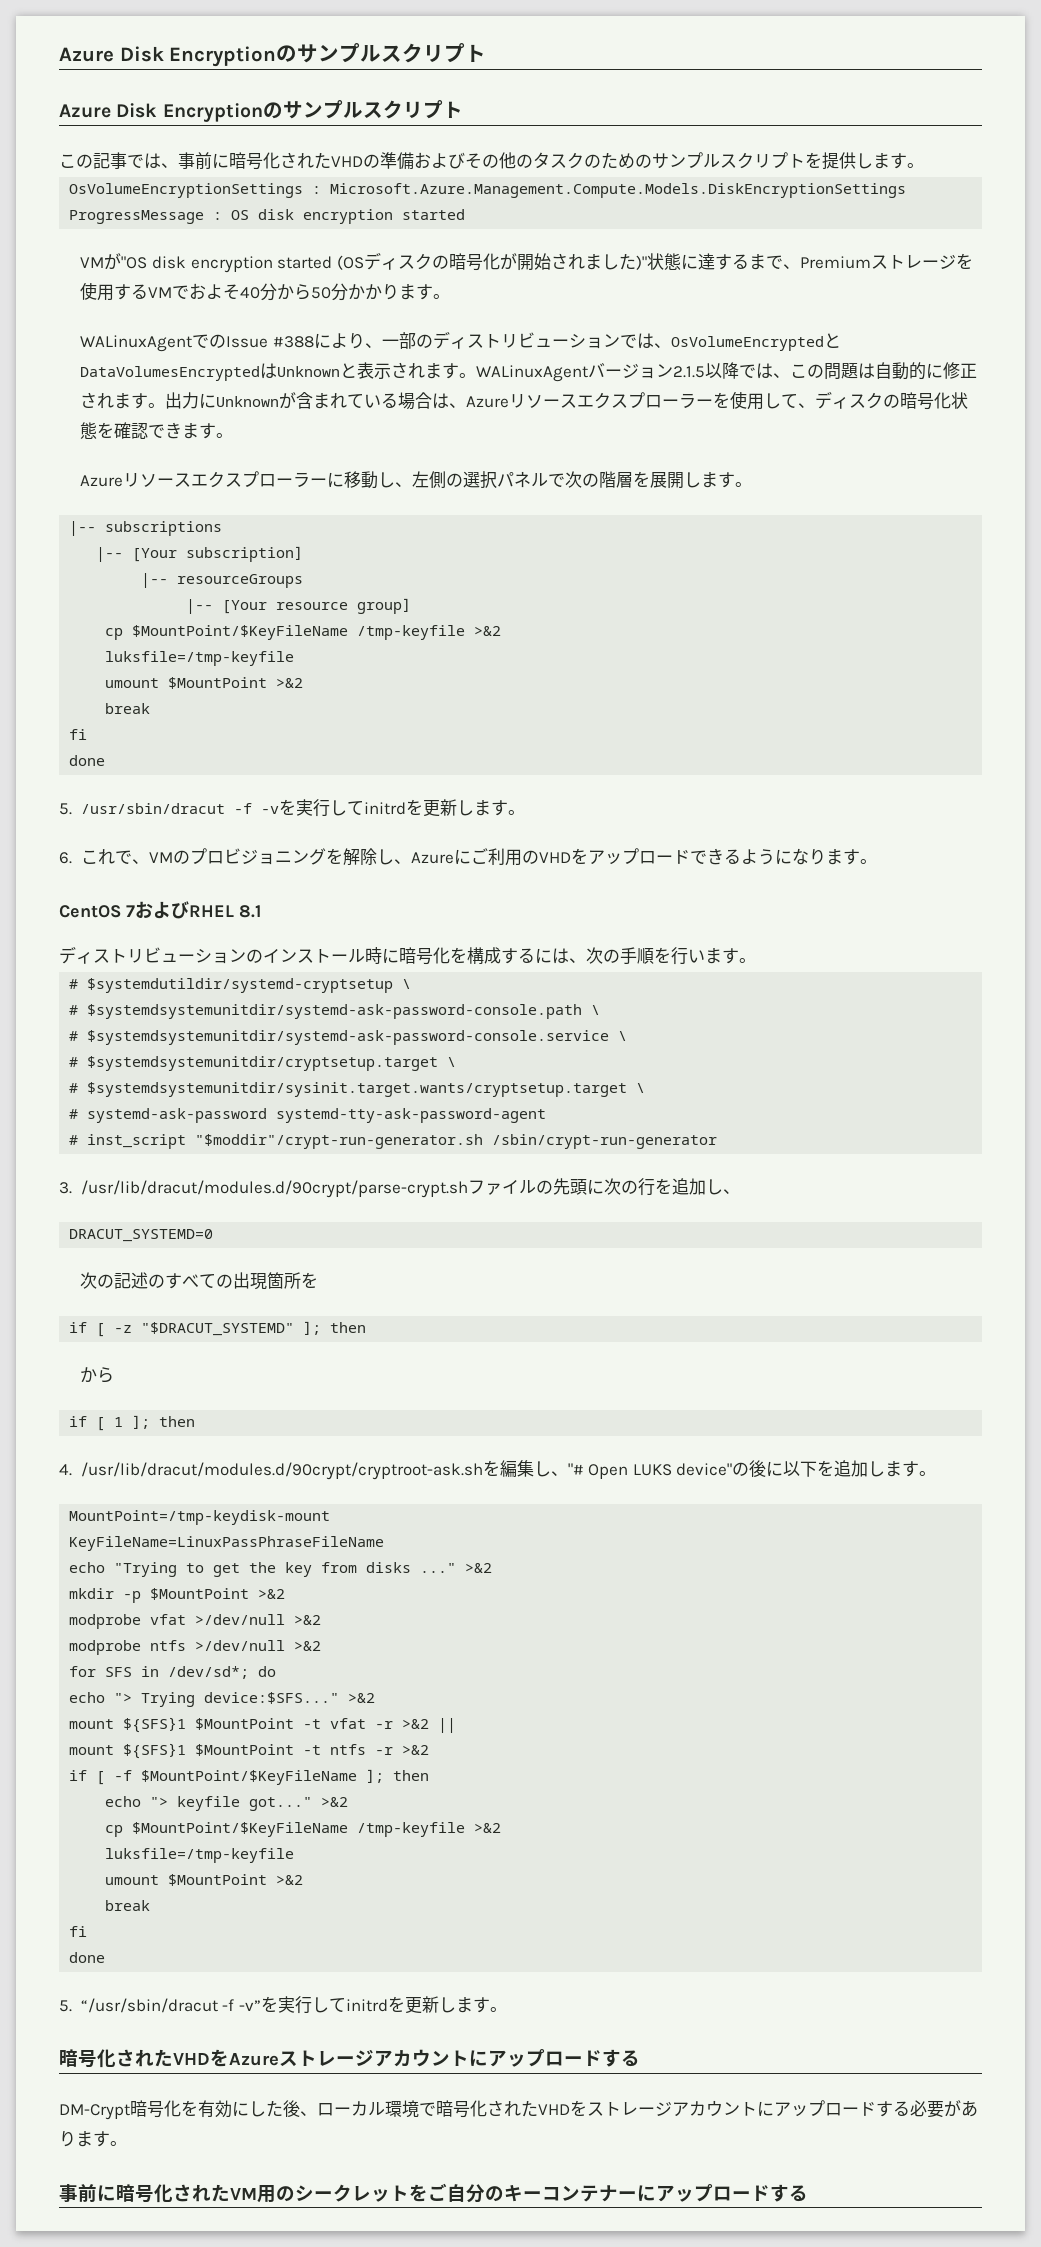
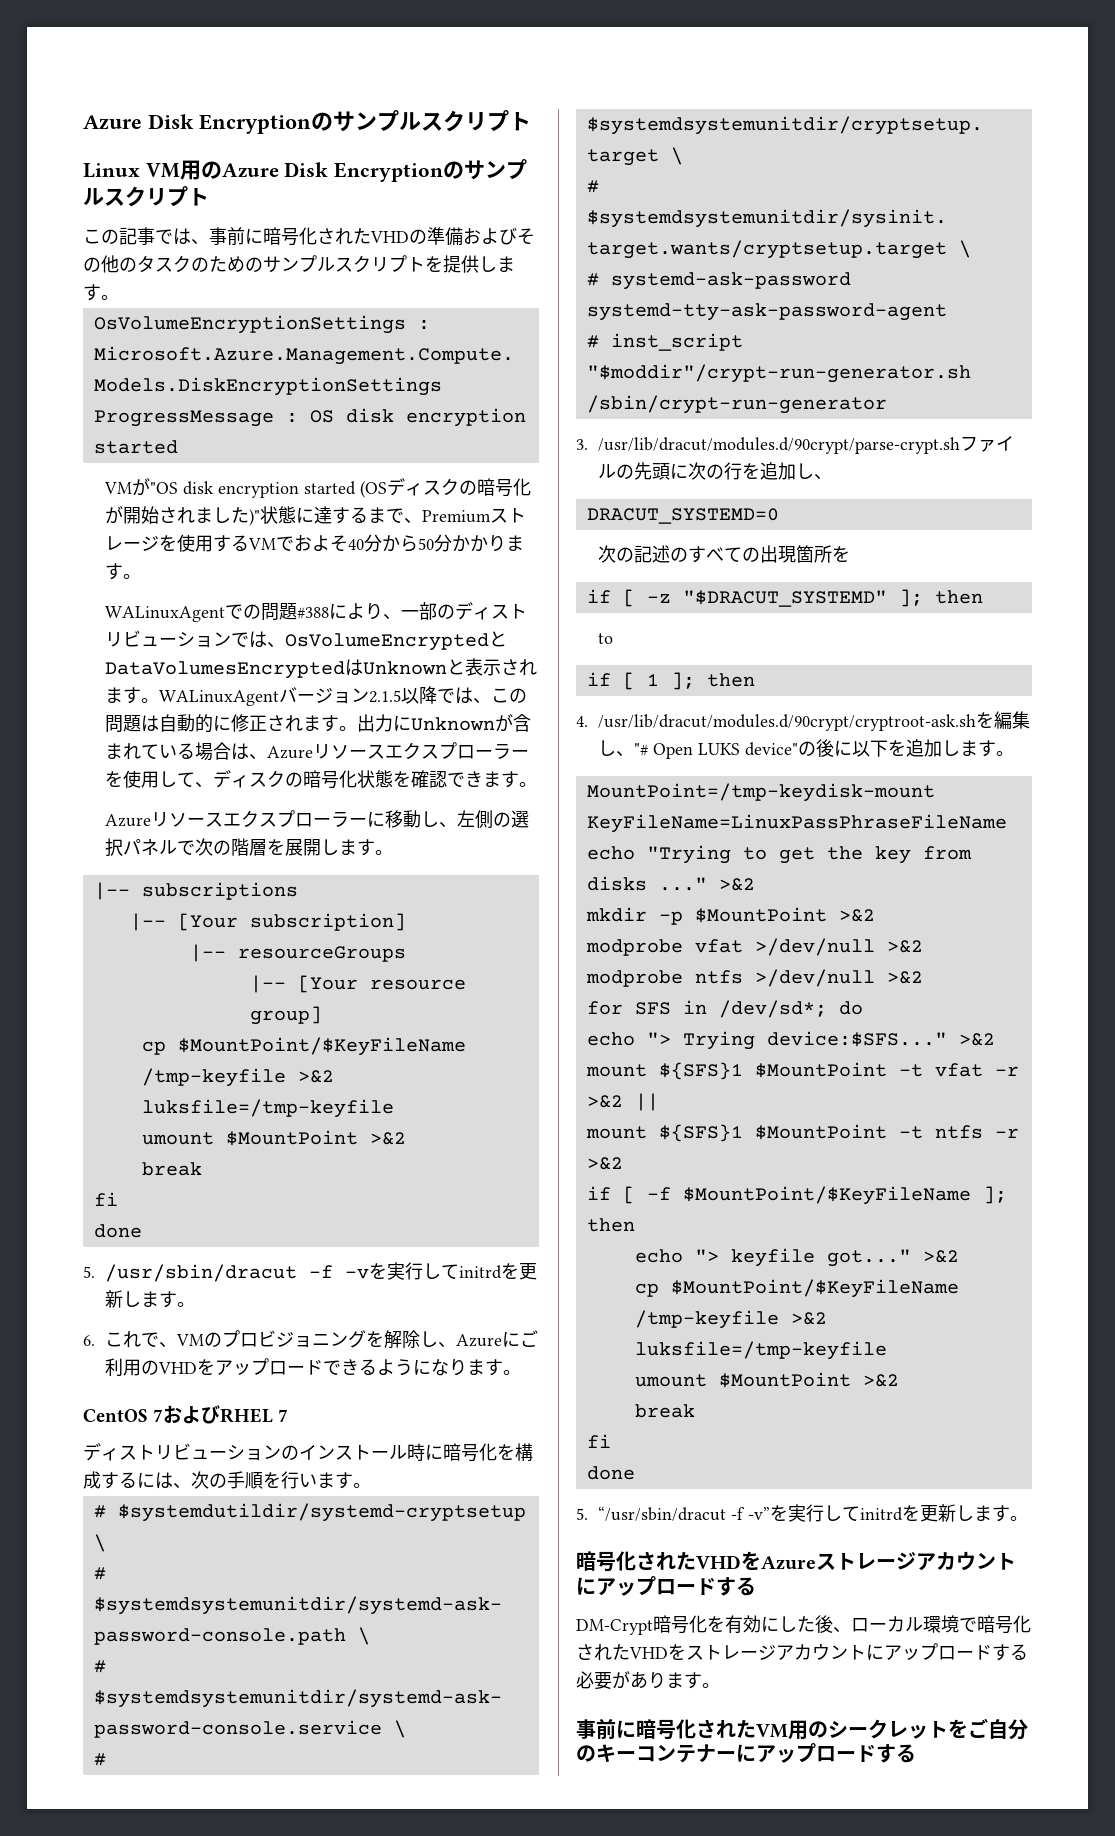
[59,43,487,67] Azure Disk Encryptionのサンプルスクリプト // -> [83,110,531,134] [83,160,222,180] Azure Disk Encryptionのサンプルスクリプト // Linux VM用の
[226,336,269,348] Issue -> [261,603,298,621] 問題
[239,905,261,918] 8.1 -> [278,1409,289,1422] 7
[80,1367,115,1383] から -> [598,633,614,644] to

